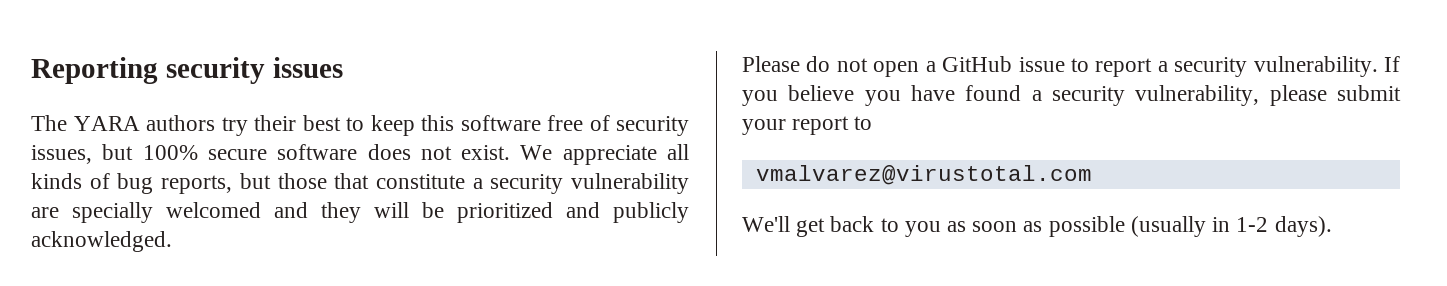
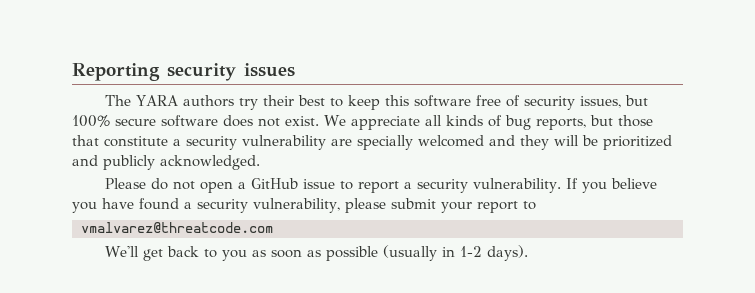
[755,165,1092,185] vmalvarez@virustotal.com -> [81,222,273,233] vmalvarez@threatcode.com

